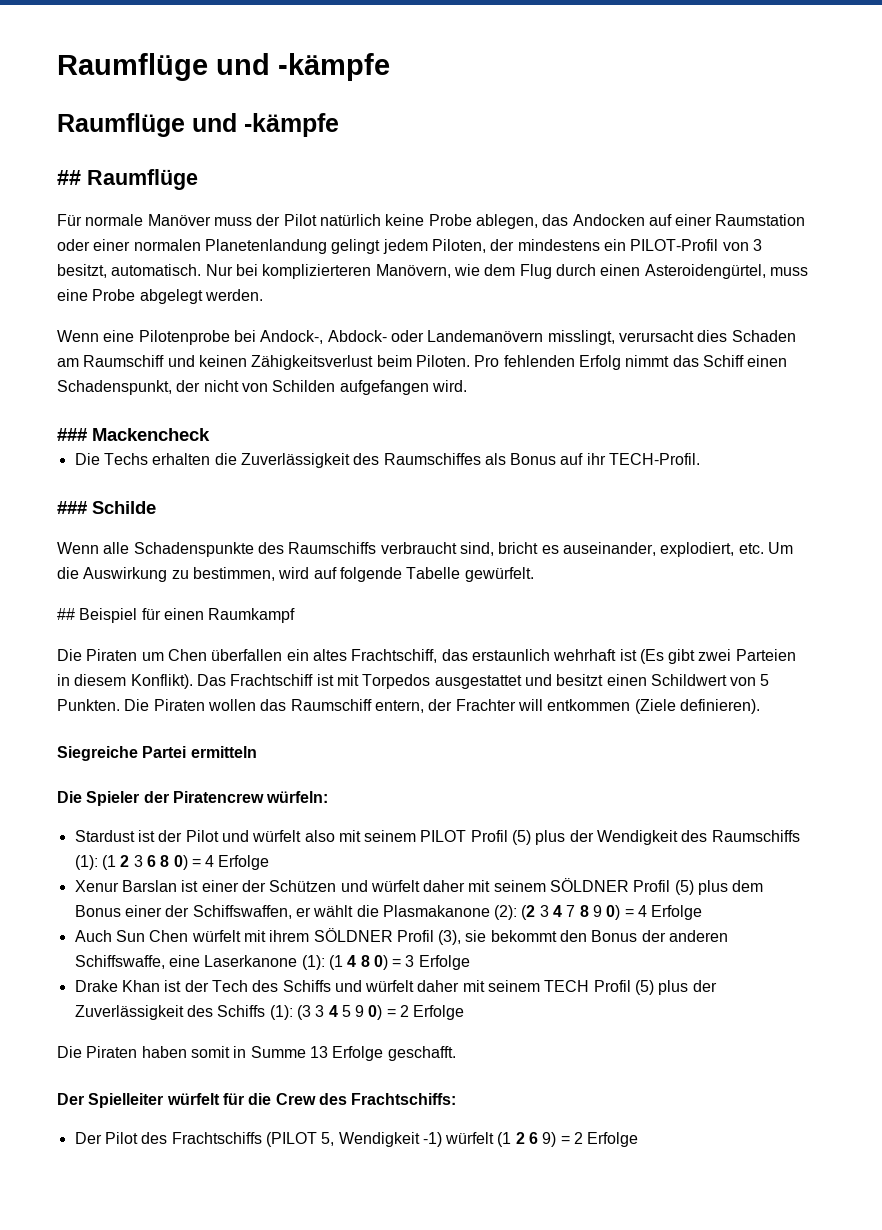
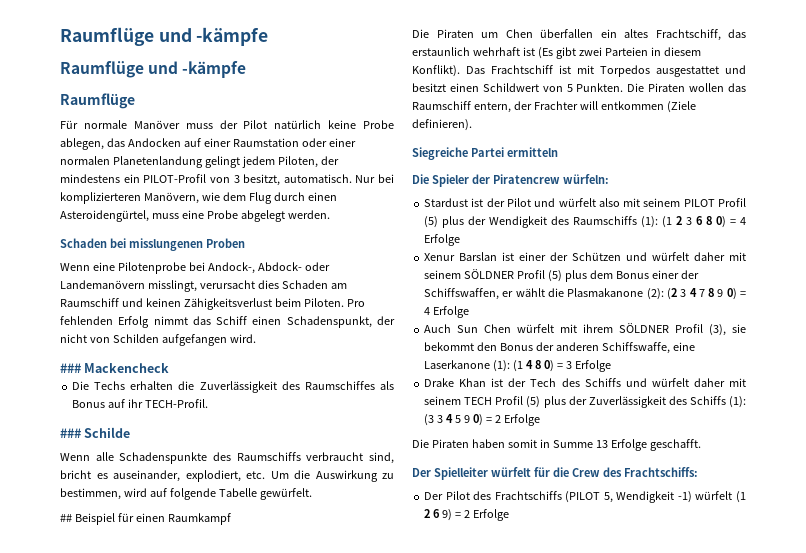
[57,170,81,185] ## -> (247, 69) none
(263, 295) none -> [60,238,245,251] // Schaden bei misslungenen Proben

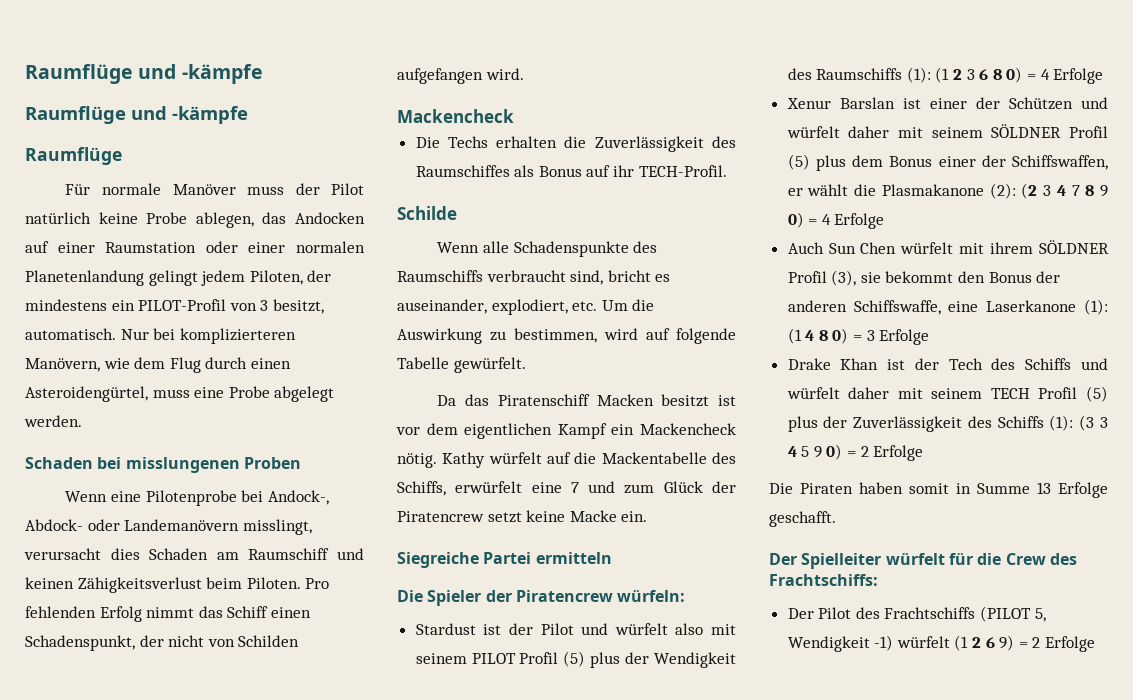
[60,363,81,373] ### -> (524, 74) none
[60,428,81,438] ### -> (727, 171) none
[60,513,231,525] [412,29,746,41] [412,47,701,59] [412,65,746,77] [412,83,746,92] [412,101,696,113] [412,119,472,131] ## Beispiel für einen Raumkampf // Die Piraten um Chen überfallen ein altes Frachtschiff, das erstaunlich wehrhaft ist (Es gibt zwei Parteien in diesem Konflikt). Das Frachtschiff ist mit Torpedos ausgestattet und besitzt einen Schildwert von 5 Punkten. Die Piraten wollen das Raumschiff entern, der Frachter will entkommen (Ziele definieren). -> [437,394,736,407] [396,423,736,439] [397,452,736,468] [397,481,736,496] [397,510,648,523] Da das Piratenschiff Macken besitzt ist vor dem eigentlichen Kampf ein Mackencheck nötig. Kathy würfelt auf die Mackentabelle des Schiffs, erwürfelt eine 7 und zum Glück der Piratencrew setzt keine Macke ein.

